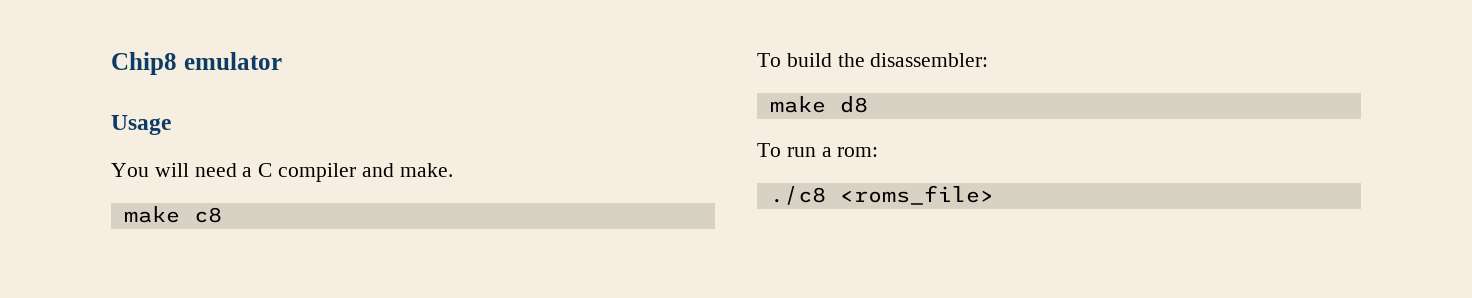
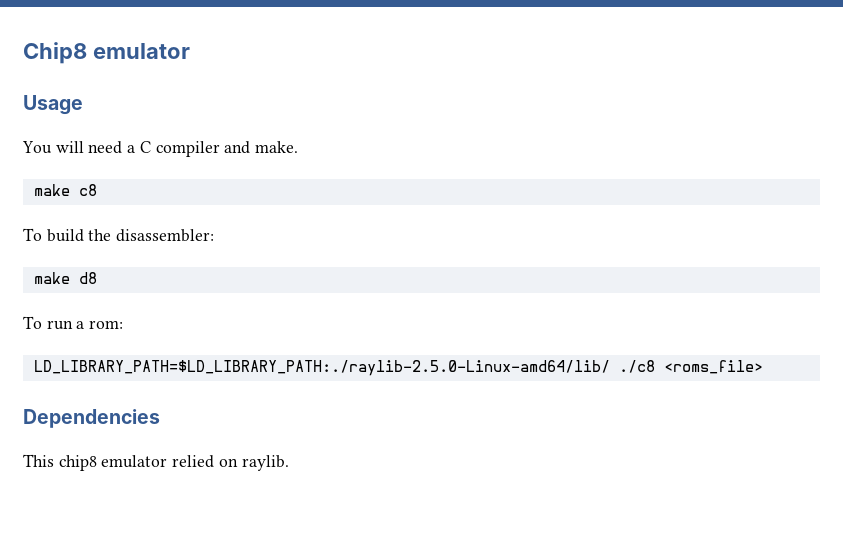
(879, 152) none -> [33,360,610,376] LD_LIBRARY_PATH=$LD_LIBRARY_PATH:./raylib-2.5.0-Linux-amd64/lib/
(994, 195) none -> [23,409,160,428] [23,454,289,471] // Dependencies // This chip8 emulator relied on raylib.

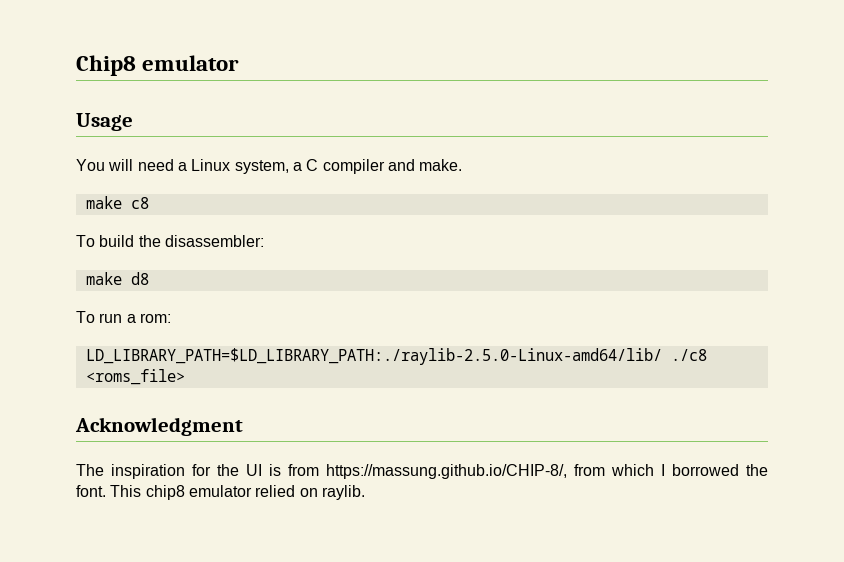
(136, 149) none -> [191,159,302,174] Linux system, a
[23,409,160,428] Dependencies // -> [75,417,243,436] [76,464,768,479] [76,485,106,497] Acknowledgment // The inspiration for the UI is from https://massung.github.io/CHIP-8/, from which I borrowed the font.

